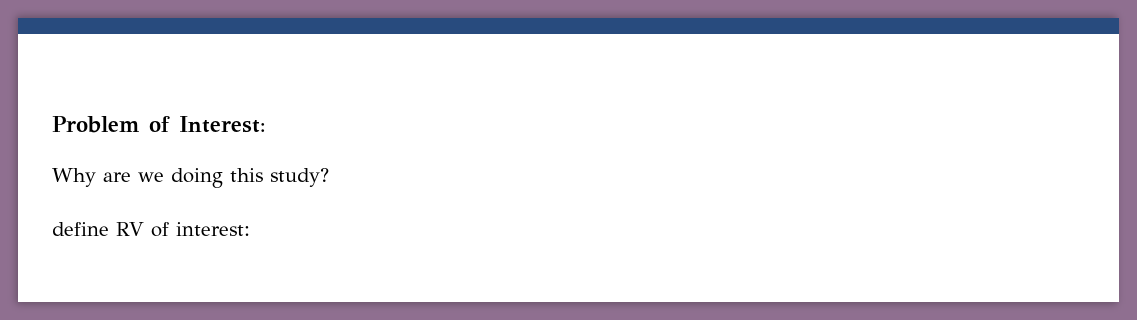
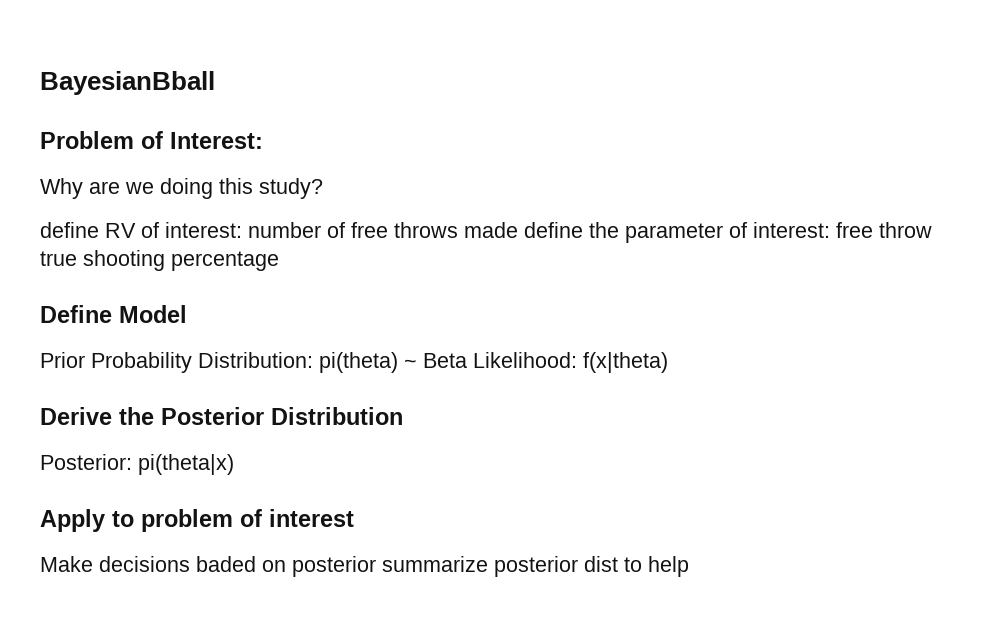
(52, 124) none -> [40,71,215,95] BayesianBball //
(250, 229) none -> [248,222,932,243] [40,250,279,271] [40,305,187,323] [40,352,668,373] [40,407,403,425] [40,454,234,475] [40,509,354,532] [40,556,689,577] number of free throws made define the parameter of interest: free throw true shooting percentage // Define Model // Prior Probability Distribution: pi(theta) ~ Beta Likelihood: f(x|theta) // Derive the Posterior Distribution // Posterior: pi(theta|x) // Apply to problem of interest // Make decisions baded on posterior summarize posterior dist to help

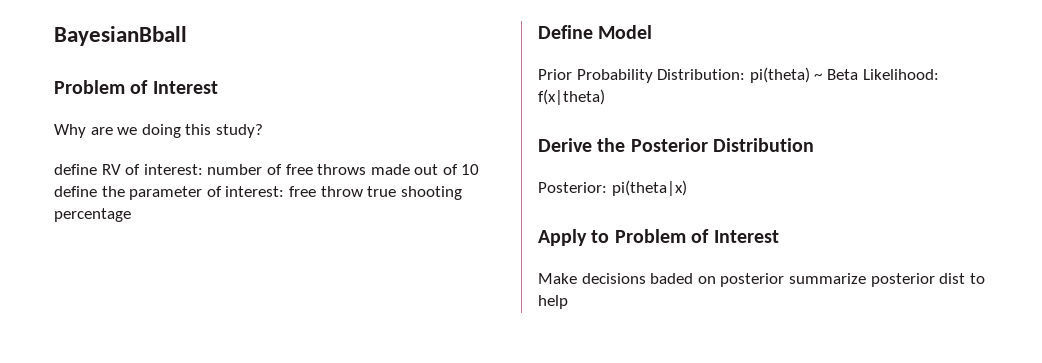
[170,132,263,149] Interest: -> [152,81,218,94] Interest
(518, 230) none -> [414,164,480,175] out of 10
[141,509,354,532] problem of interest -> [614,229,779,243] Problem of Interest

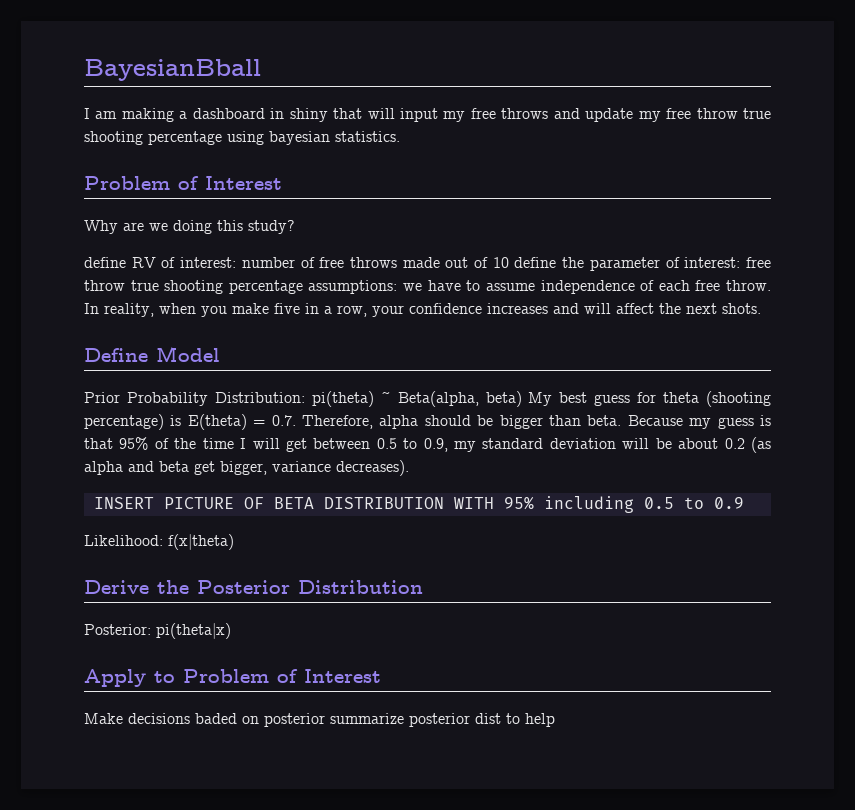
(187, 36) none -> [84,108,772,122] [84,131,400,145] // I am making a dashboard in shiny that will input my free throws and update my free throw true shooting percentage using bayesian statistics.
(131, 215) none -> [308,280,772,294] [84,303,761,317] assumptions: we have to assume independence of each free throw. In reality, when you make five in a row, your confidence increases and will affect the next shots.
[826,69,858,80] Beta -> [397,391,771,407] [84,414,771,430] [84,437,772,453] [84,460,409,476] [93,496,744,513] Beta(alpha, beta) My best guess for theta (shooting percentage) is E(theta) = 0.7. Therefore, alpha should be bigger than beta. Because my guess is that 95% of the time I will get between 0.5 to 0.9, my standard deviation will be about 0.2 (as alpha and beta get bigger, variance decreases). // INSERT PICTURE OF BETA DISTRIBUTION WITH 95% including 0.5 to 0.9 //

